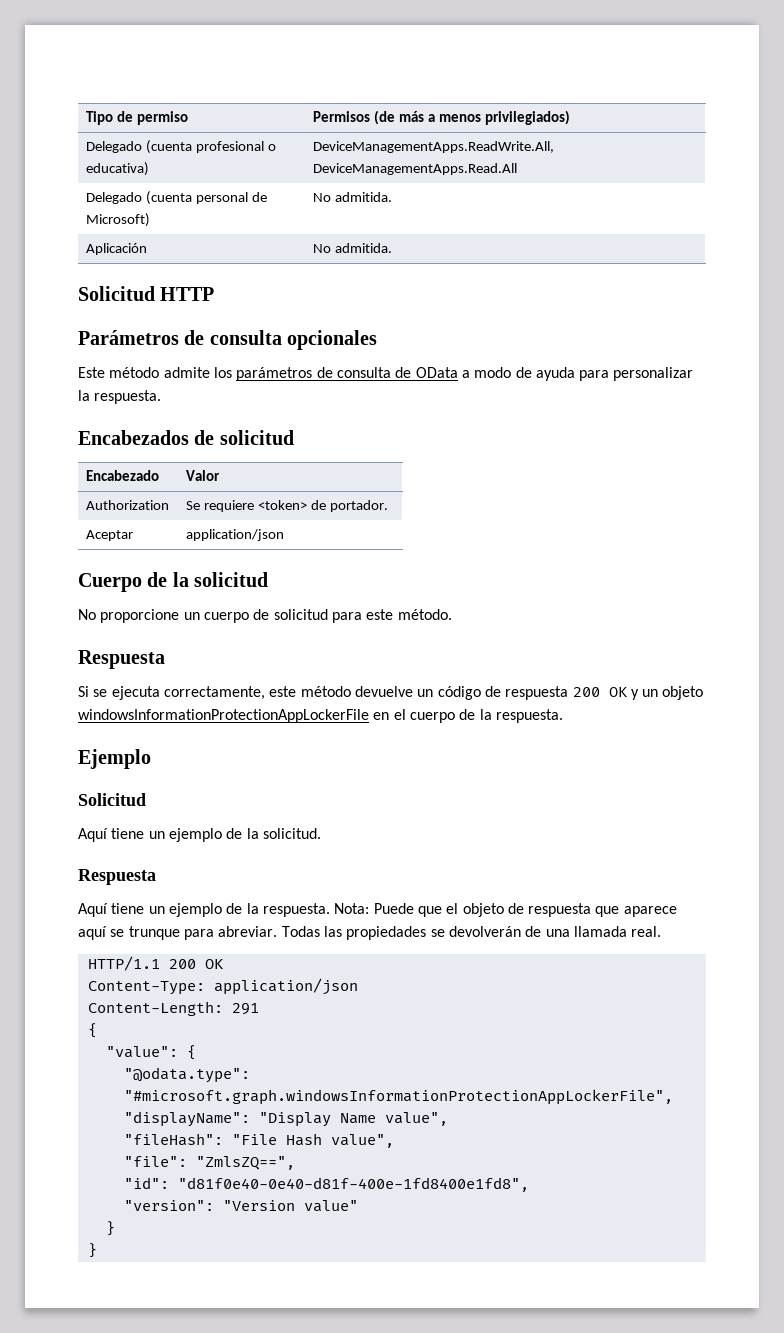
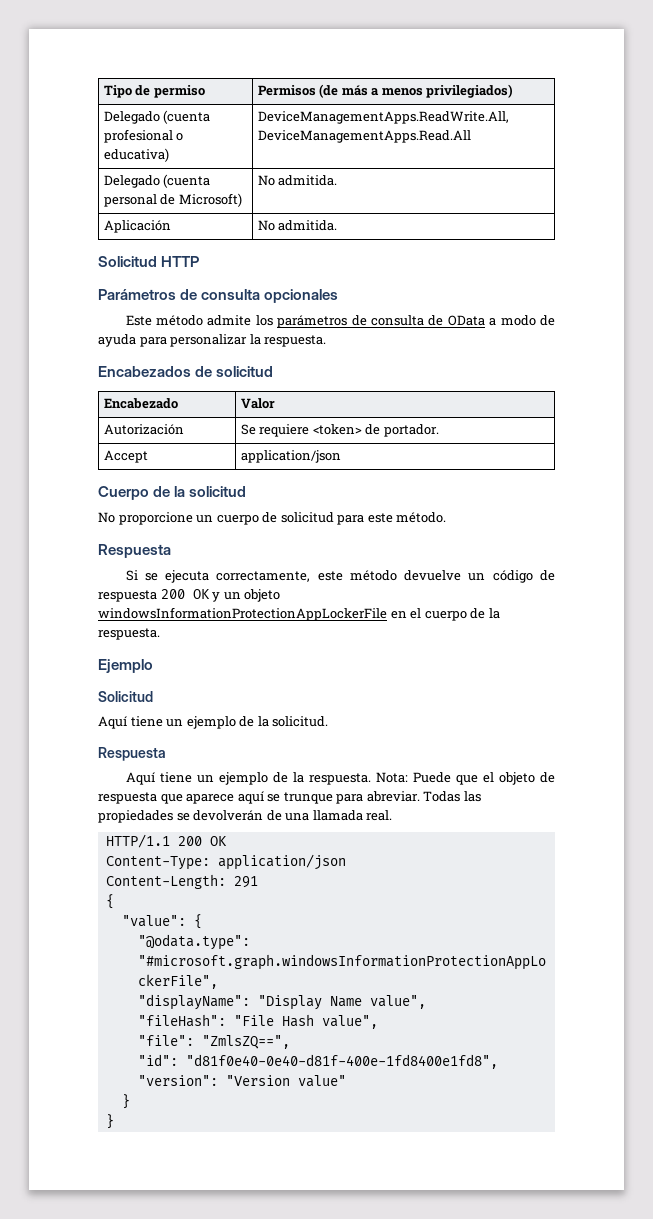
[86,500,170,510] Authorization -> [103,424,184,435] Autorización
[86,530,134,541] Aceptar -> [103,450,148,463] Accept

